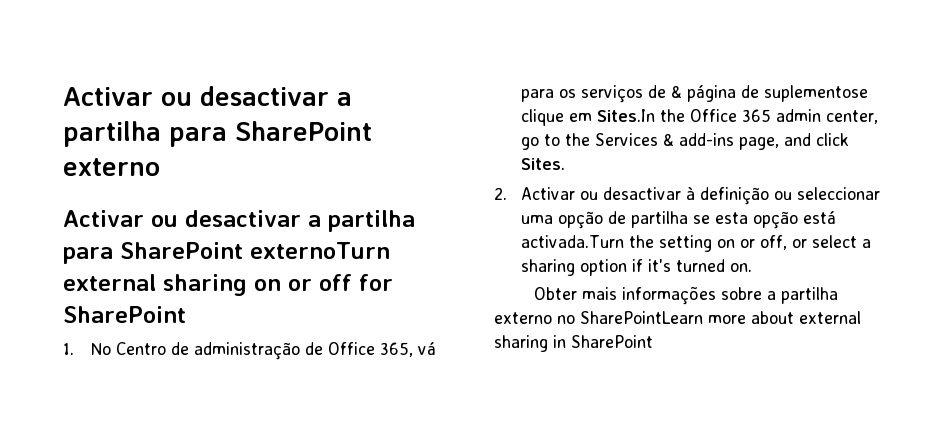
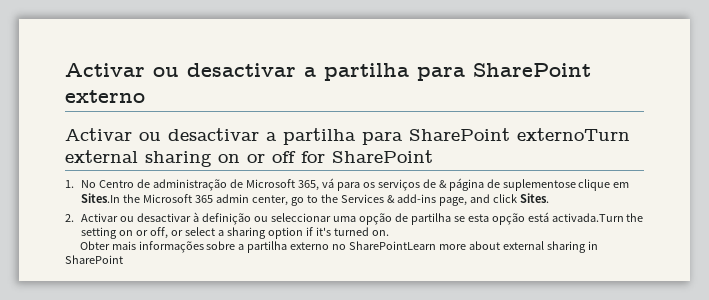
[328,342,376,355] Office -> [245,179,295,188] Microsoft
[690,109,738,122] Office -> [142,194,192,203] Microsoft

